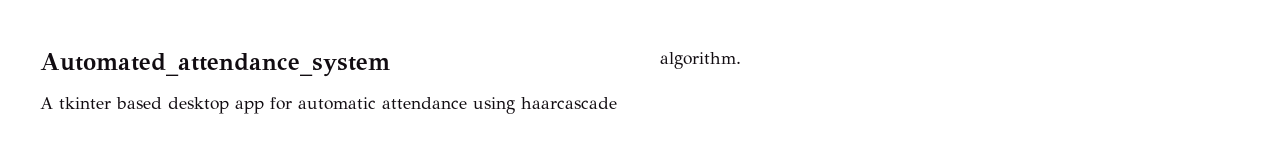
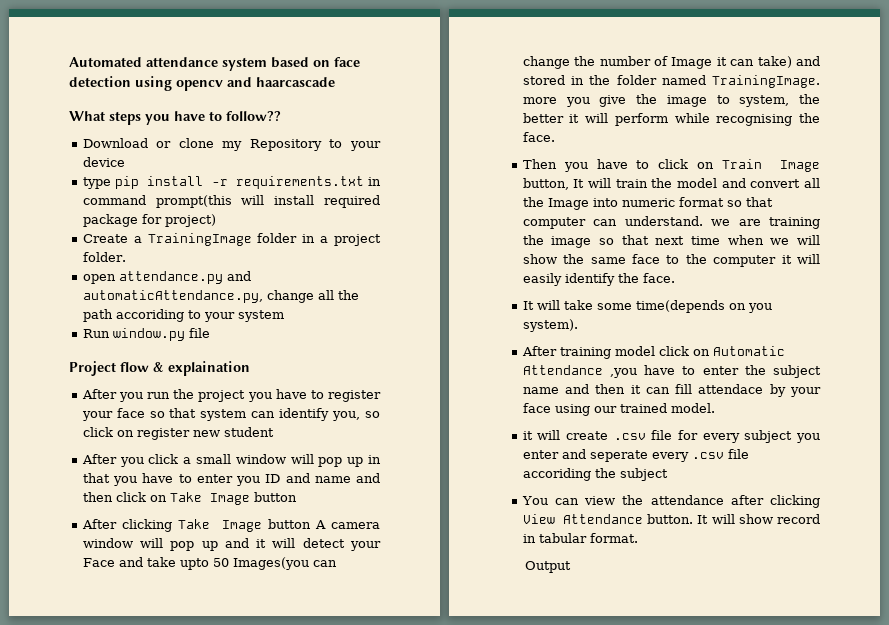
[40,53,390,77] [40,97,617,114] [660,52,741,69] Automated_attendance_system // A tkinter based desktop app for automatic attendance using haarcascade algorithm. -> [69,57,360,71] [69,76,335,91] [69,111,281,125] [82,138,381,151] [82,157,125,167] [82,176,381,189] [82,195,380,208] [82,214,216,227] [82,233,381,246] [82,252,126,262] [82,271,251,284] [82,290,359,303] [82,309,284,322] [82,328,210,341] [69,361,250,376] [81,389,381,402] [81,408,380,421] [82,427,274,440] [81,454,381,467] [82,473,380,486] [82,492,297,505] [81,519,380,532] [82,538,381,551] [82,557,337,570] [522,56,820,69] [522,75,820,88] [522,94,820,107] [522,113,820,126] [522,132,555,142] [522,159,820,172] [522,178,820,190] [522,197,773,210] [522,216,820,229] [522,235,820,248] [522,254,820,267] [522,273,675,286] [522,300,772,313] [522,319,578,332] [521,346,785,359] [522,365,821,378] [522,384,821,397] [522,403,715,416] [522,430,820,443] [522,449,749,462] [522,468,668,481] [521,495,820,508] [522,514,820,524] [522,533,638,543] [525,561,572,573] Automated attendance system based on face detection using opencv and haarcascade // What steps you have to follow?? // Download or clone my Repository to your device // type pip install -r requirements.txt in command prompt(this will install required package for project) // Create a TrainingImage folder in a project folder. // open attendance.py and automaticAttendance.py, change all the path accoriding to your system // Run window.py file // Project flow & explaination // After you run the project you have to register your face so that system can identify you, so click on register new student // After you click a small window will pop up in that you have to enter you ID and name and then click on Take Image button // After clicking Take Image button A camera window will pop up and it will detect your Face and take upto 50 Images(you can change the number of Image it can take) and stored in the folder named TrainingImage. more you give the image to system, the better it will perform while recognising the face. // Then you have to click on Train Image button, It will train the model and convert all the Image into numeric format so that computer can understand. we are training the image so that next time when we will show the same face to the computer it will easily identify the face. // It will take some time(depends on you system). // After training model click on Automatic Attendance ,you have to enter the subject name and then it can fill attendace by your face using our trained model. // it will create .csv file for every subject you enter and seperate every .csv file accoriding the subject // You can view the attendance after clicking View Attendance button. It will show record in tabular format. // Output

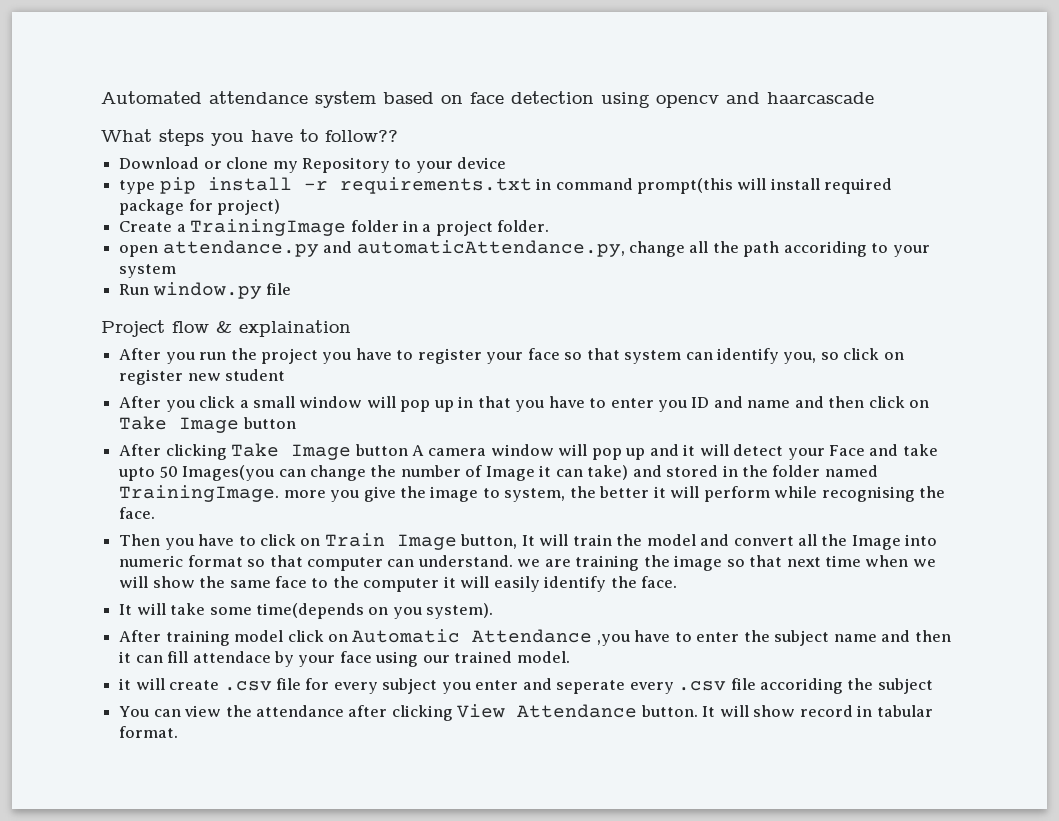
[525,561,572,573] // Output -> (179, 732) none

